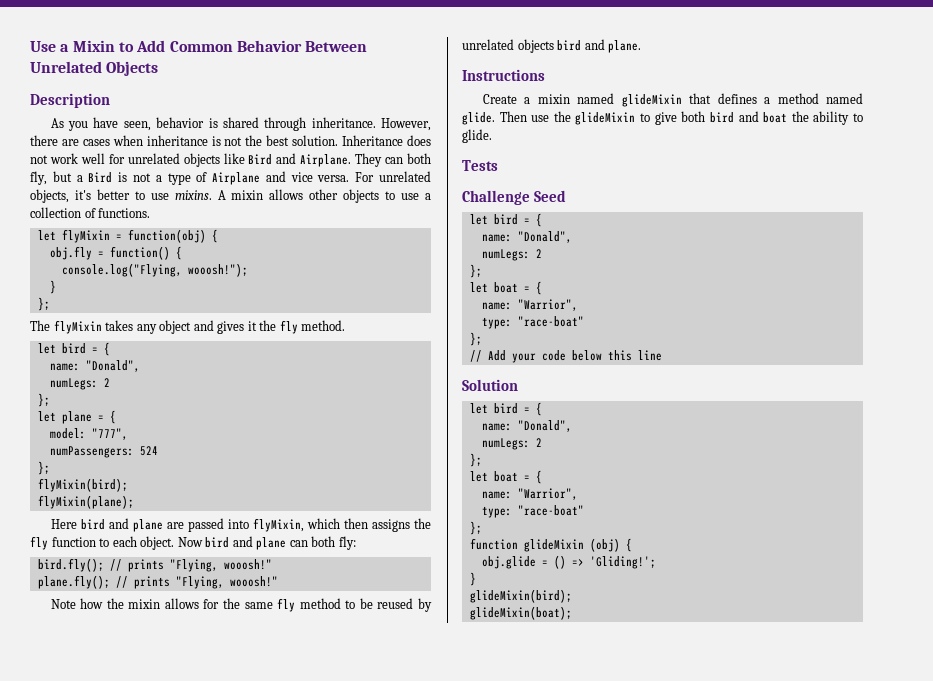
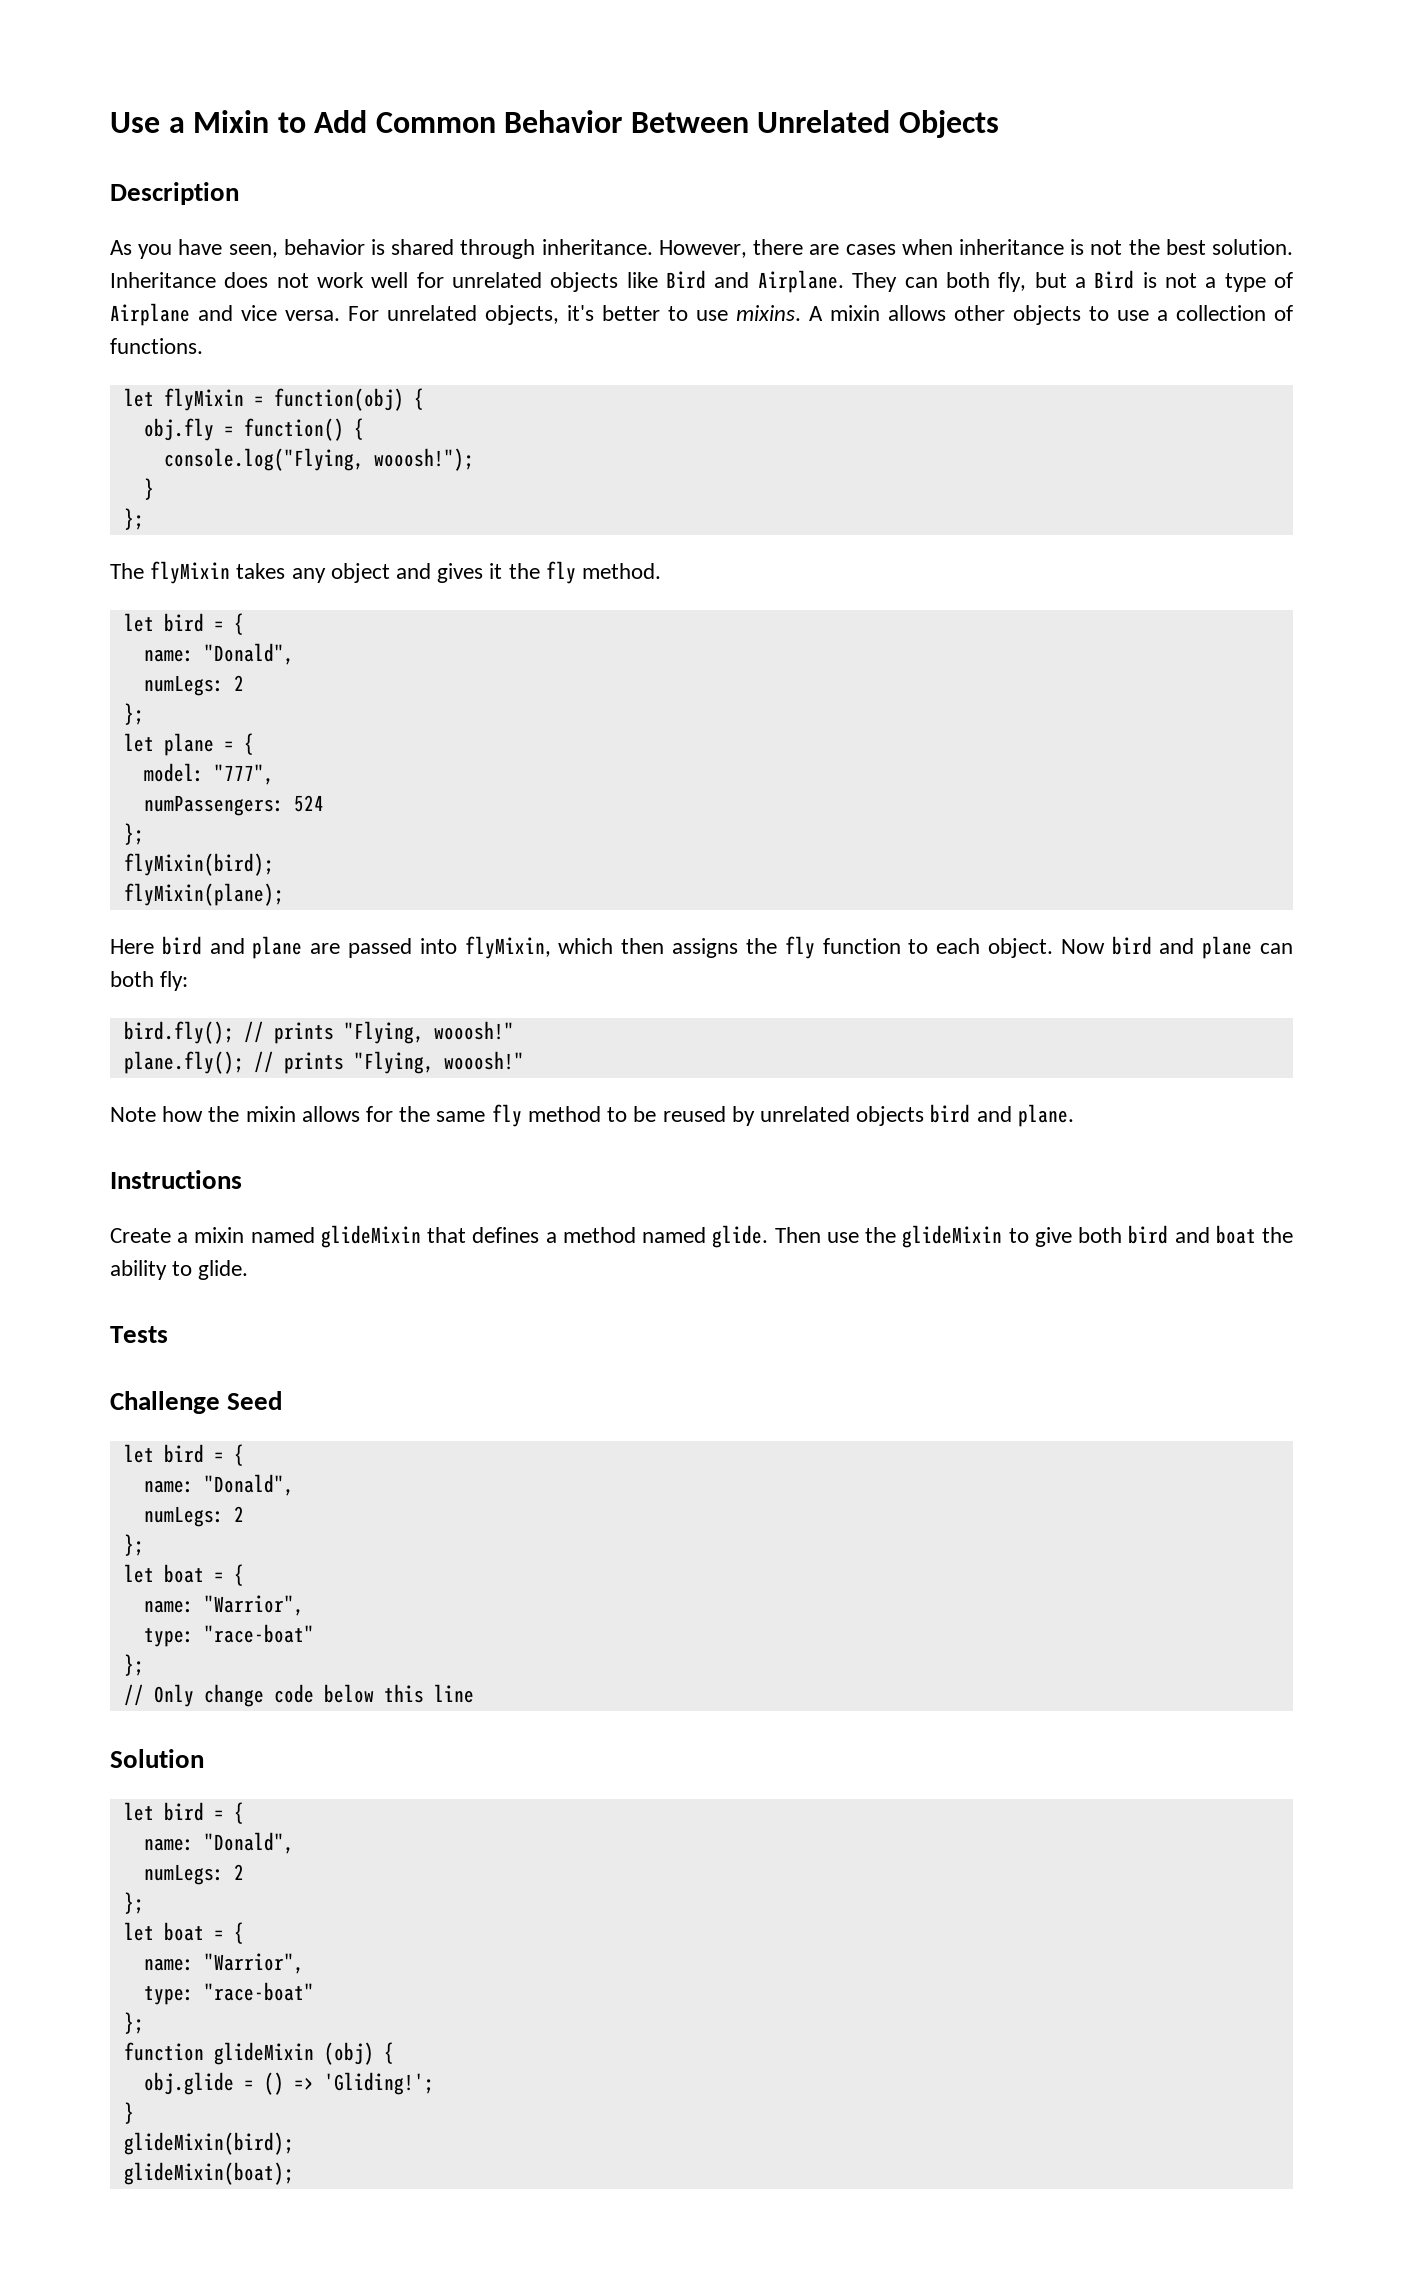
[487,350,536,363] Add your -> [153,1684,264,1707] Only change

